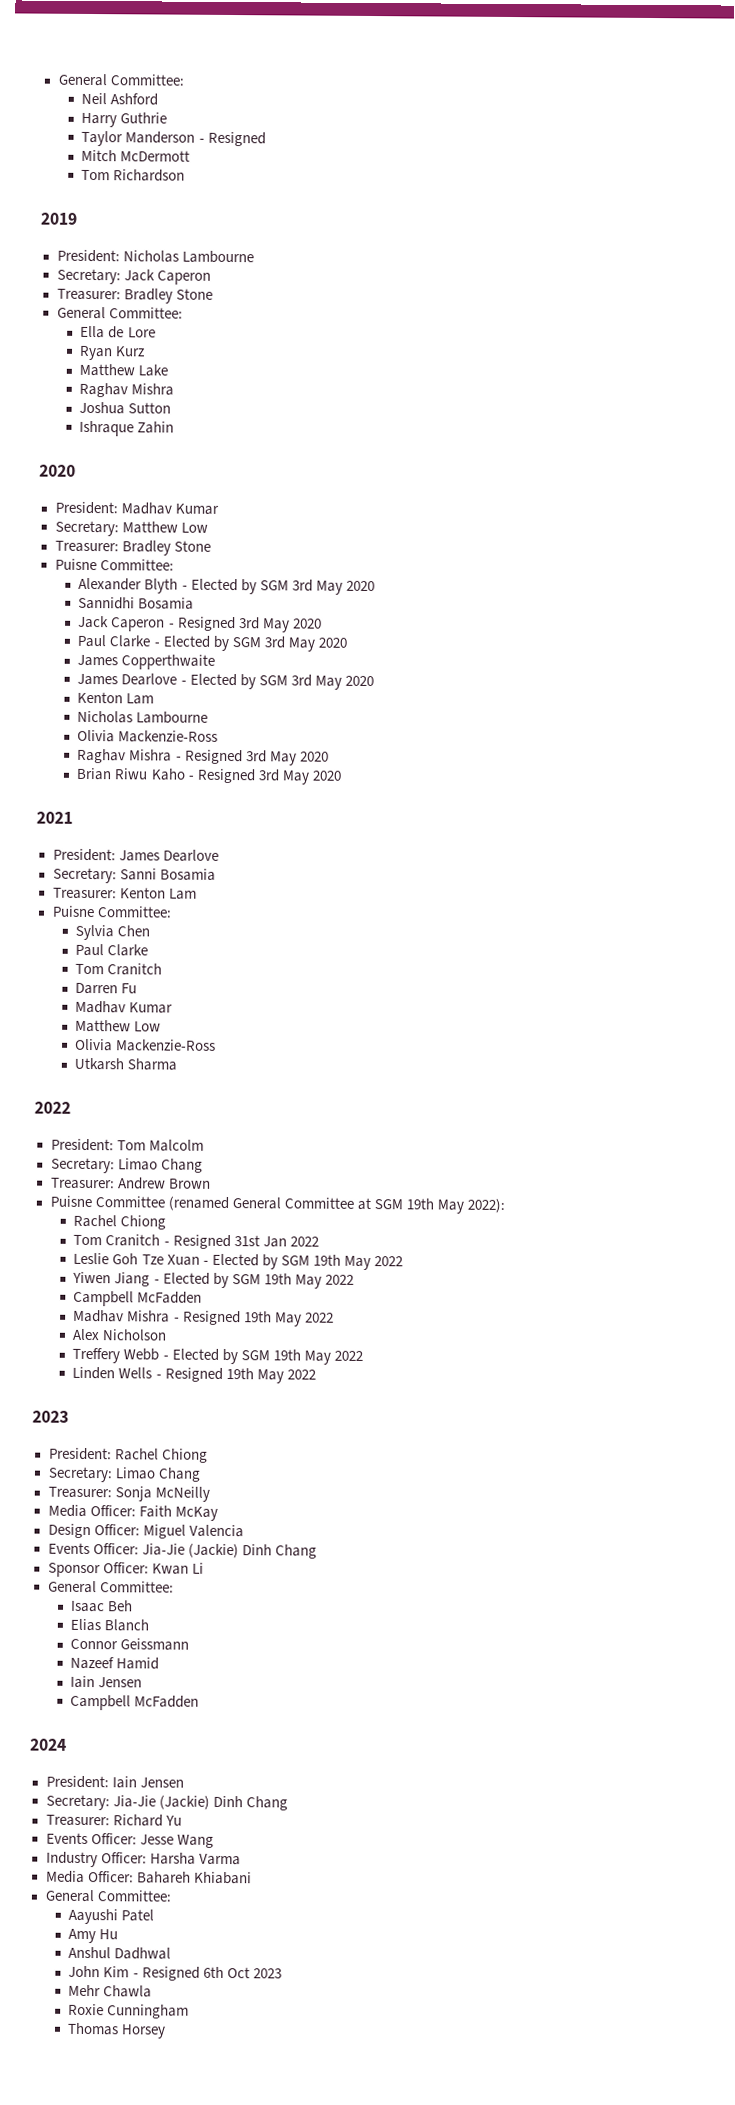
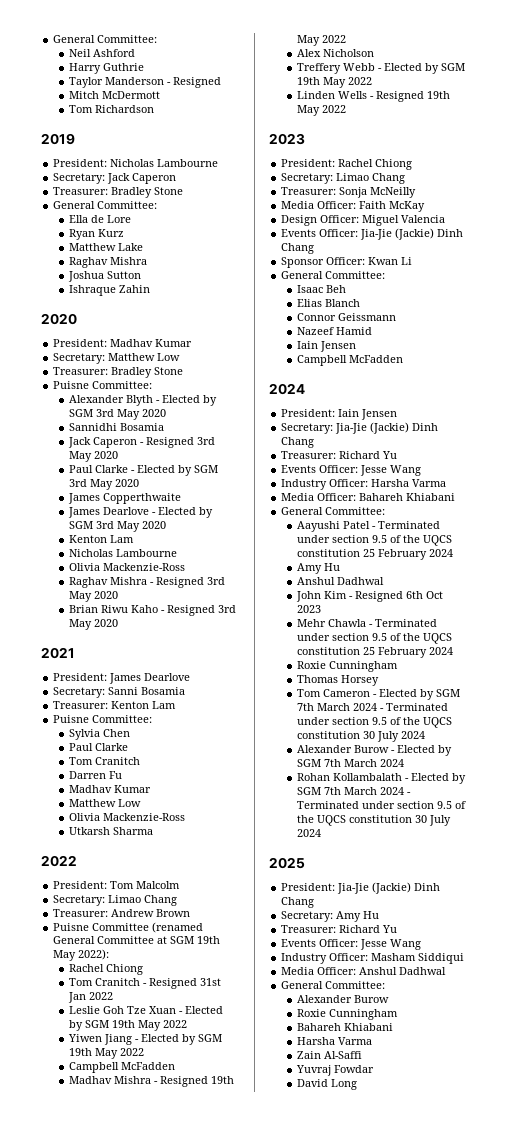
(155, 1915) none -> [371,521,440,529] [296,535,452,546] [296,549,453,560] - Terminated under section 9.5 of the UQCS constitution 25 February 2024
[68,2003,190,2019] [67,2022,167,2039] // Roxie Cunningham // Thomas Horsey -> [368,619,437,627] [296,633,452,644] [296,647,453,658] [296,661,398,672] [296,675,379,686] [296,689,460,700] [296,703,448,711] [296,717,452,728] [296,731,425,742] [296,745,452,756] [296,759,404,767] [296,773,466,784] [296,787,411,795] [296,801,466,809] [296,815,451,826] [296,829,321,837] [269,857,305,869] [281,882,441,894] [281,897,315,908] [281,911,380,922] [281,925,398,933] [281,939,422,950] [281,953,465,964] [281,967,447,975] [281,981,386,989] [296,995,389,1003] [296,1009,398,1020] [296,1023,393,1031] [296,1037,372,1045] [296,1051,362,1059] [295,1065,374,1076] [296,1079,357,1090] - Terminated under section 9.5 of the UQCS constitution 25 February 2024 // Roxie Cunningham // Thomas Horsey // Tom Cameron - Elected by SGM 7th March 2024 - Terminated under section 9.5 of the UQCS constitution 30 July 2024 // Alexander Burow - Elected by SGM 7th March 2024 // Rohan Kollambalath - Elected by SGM 7th March 2024 - Terminated under section 9.5 of the UQCS constitution 30 July 2024 // 2025 // President: Jia-Jie (Jackie) Dinh Chang // Secretary: Amy Hu // Treasurer: Richard Yu // Events Officer: Jesse Wang // Industry Officer: Masham Siddiqui // Media Officer: Anshul Dadhwal // General Committee: // Alexander Burow // Roxie Cunningham // Bahareh Khiabani // Harsha Varma // Zain Al-Saffi // Yuvraj Fowdar // David Long

